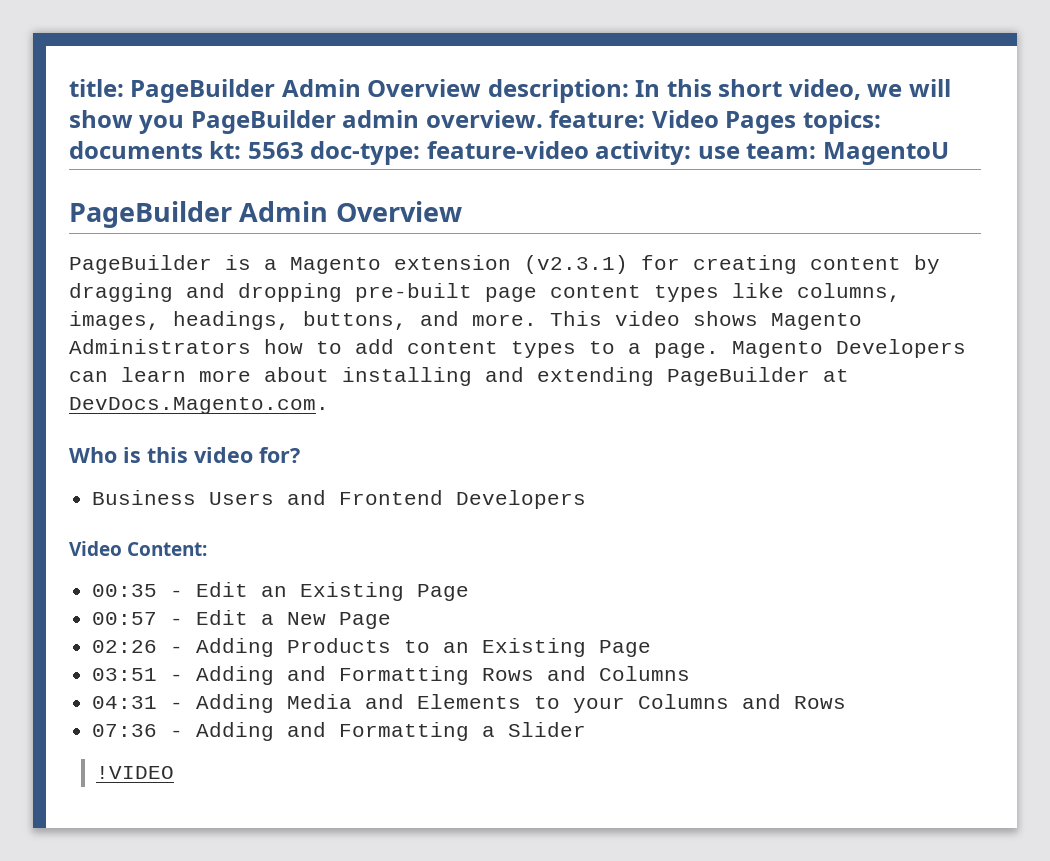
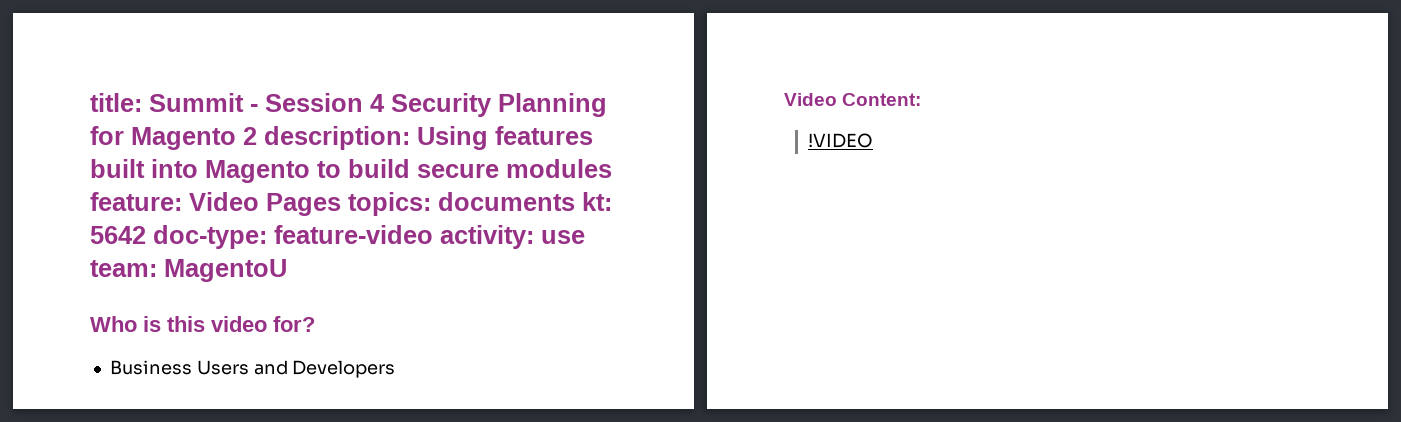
[130,79,951,103] [69,110,543,134] PageBuilder Admin Overview description: In this short video, we will show you PageBuilder admin overview. -> [149,93,607,117] [90,126,593,150] [90,159,612,183] Summit - Session 4 Security Planning for Magento 2 description: Using features built into Magento to build secure modules
[247,142,304,159] 5563 -> [90,226,146,244] 5642
[69,201,462,228] [69,255,940,274] [69,283,901,302] [69,311,862,330] [69,339,966,358] [69,367,849,386] [69,397,329,414] // PageBuilder Admin Overview // PageBuilder is a Magento extension (v2.3.1) for creating content by dragging and dropping pre-built page content types like columns, images, headings, buttons, and more. This video shows Magento Administrators how to add content types to a page. Magento Developers can learn more about installing and extending PageBuilder at DevDocs.Magento.com. -> (287, 270) none
[339,490,444,505] Frontend -> (288, 367) none
[92,582,470,601] [92,610,392,629] [92,638,652,657] [92,666,691,685] [92,694,847,713] [92,722,587,741] // 00:35 - Edit an Existing Page // 00:57 - Edit a New Page // 02:26 - Adding Products to an Existing Page // 03:51 - Adding and Formatting Rows and Columns // 04:31 - Adding Media and Elements to your Columns and Rows // 07:36 - Adding and Formatting a Slider -> (922, 99) none

